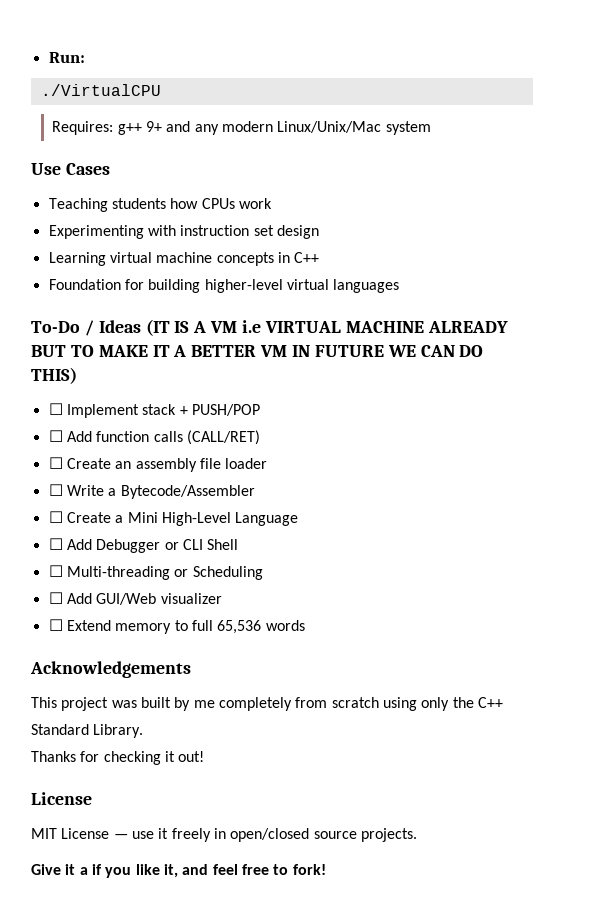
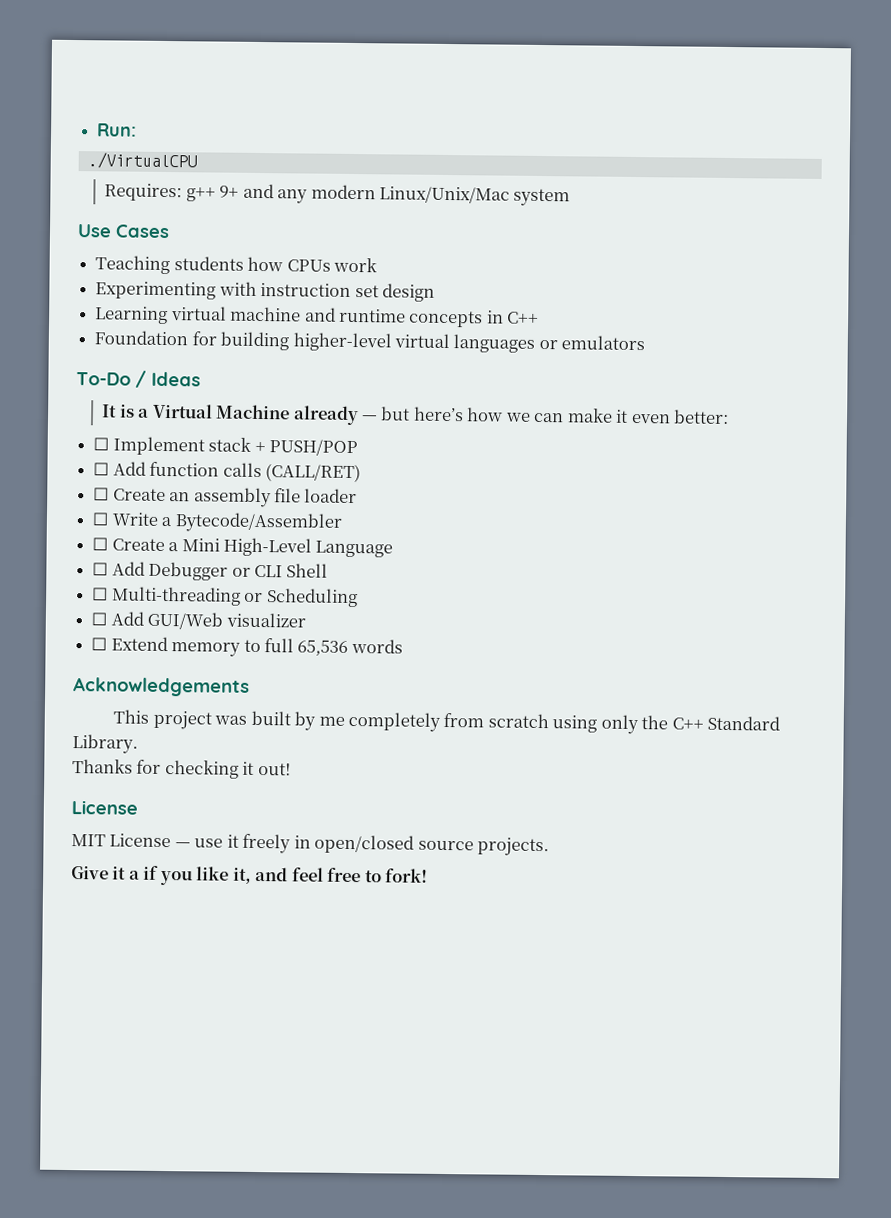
(213, 257) none -> [304,307,406,323] and runtime
(400, 286) none -> [538,335,646,351] or emulators
[145,319,508,336] [31,345,484,357] [31,367,77,384] (IT IS A VM i.e VIRTUAL MACHINE ALREADY BUT TO MAKE IT A BETTER VM IN FUTURE WE CAN DO THIS) -> [102,403,730,426] // It is a Virtual Machine already — but here’s how we can make it even better:

